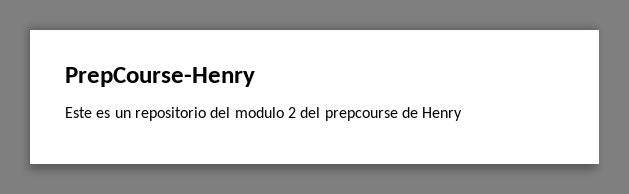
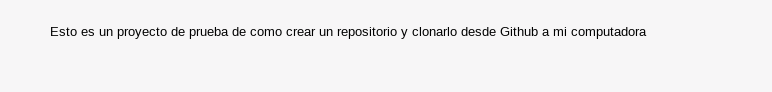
[65,67,255,87] [65,107,463,121] PrepCourse-Henry // Este es un repositorio del modulo 2 del prepcourse de Henry -> [50,27,647,39] Esto es un proyecto de prueba de como crear un repositorio y clonarlo desde Github a mi computadora

